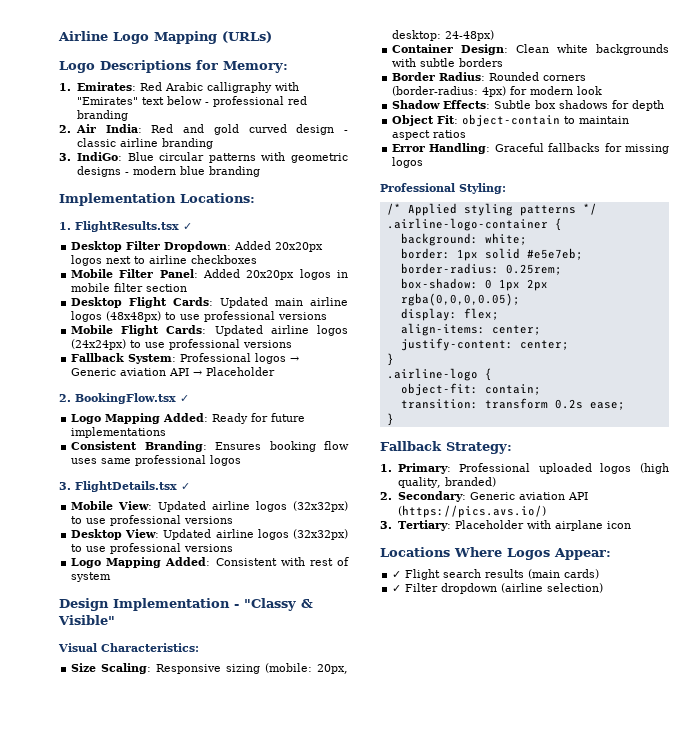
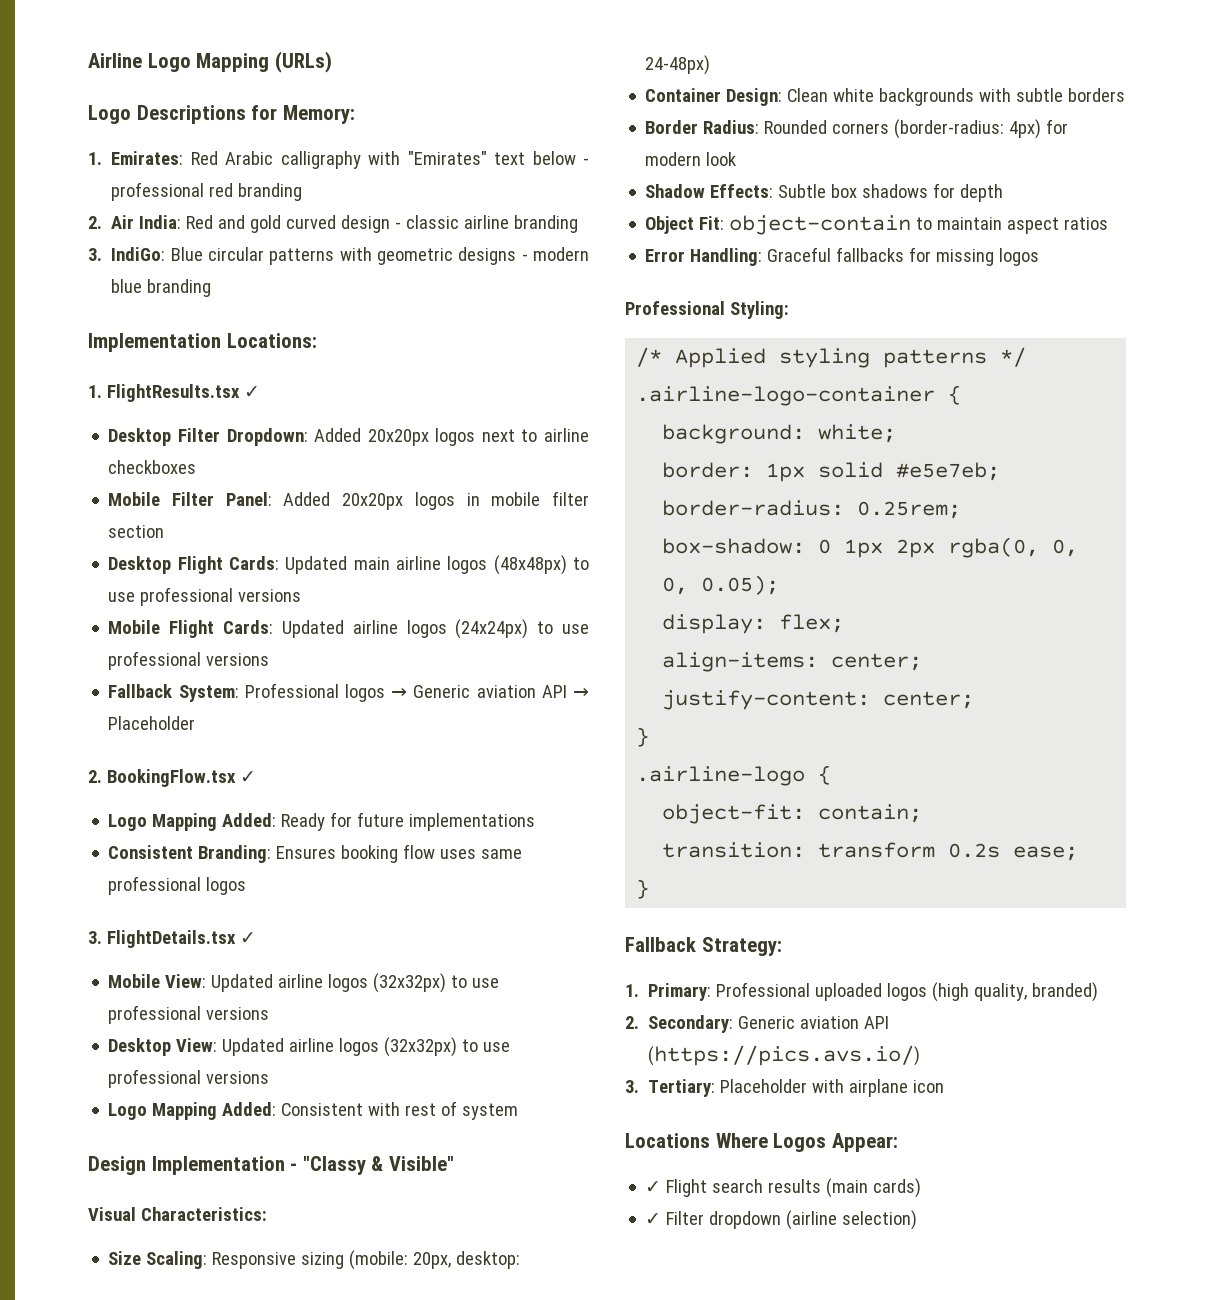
[400,293,520,306] rgba(0,0,0,0.05); -> [948,537,1079,558] [662,575,780,595] rgba(0, 0, 0, 0.05);

